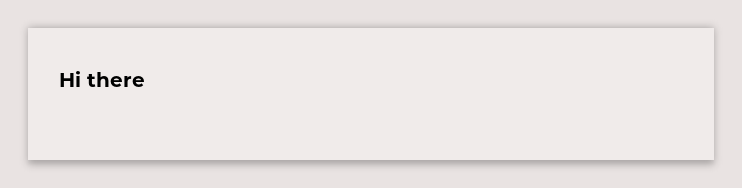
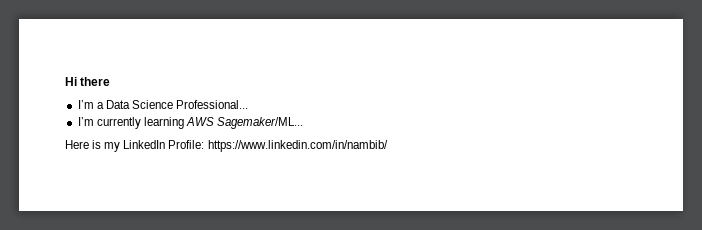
(145, 79) none -> [77,100,249,109] [77,117,304,129] [65,140,388,152] // I’m a Data Science Professional... // I’m currently learning AWS Sagemaker/ML... // Here is my LinkedIn Profile: https://www.linkedin.com/in/nambib/

